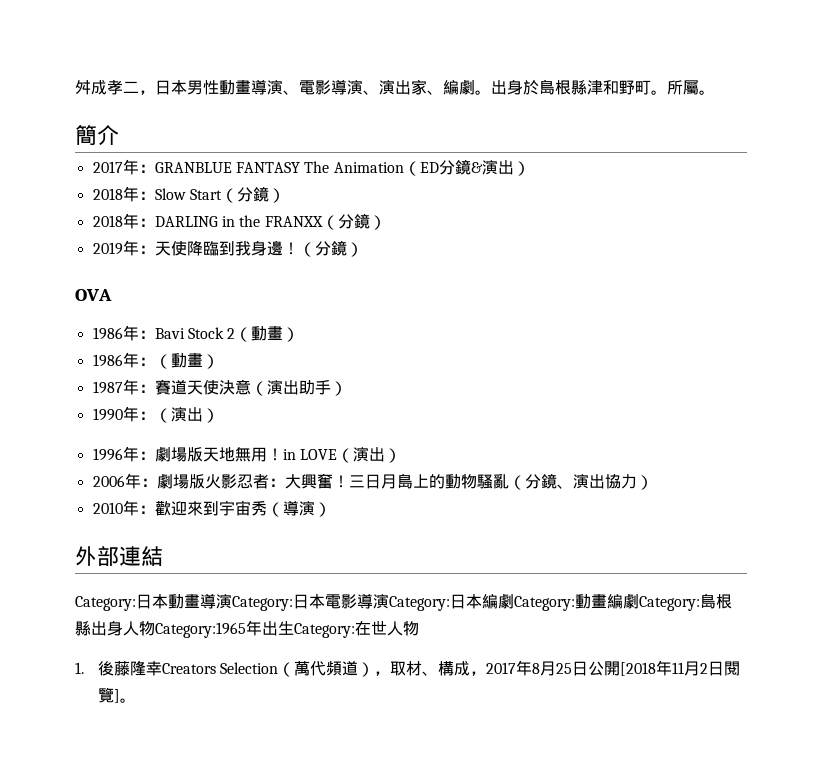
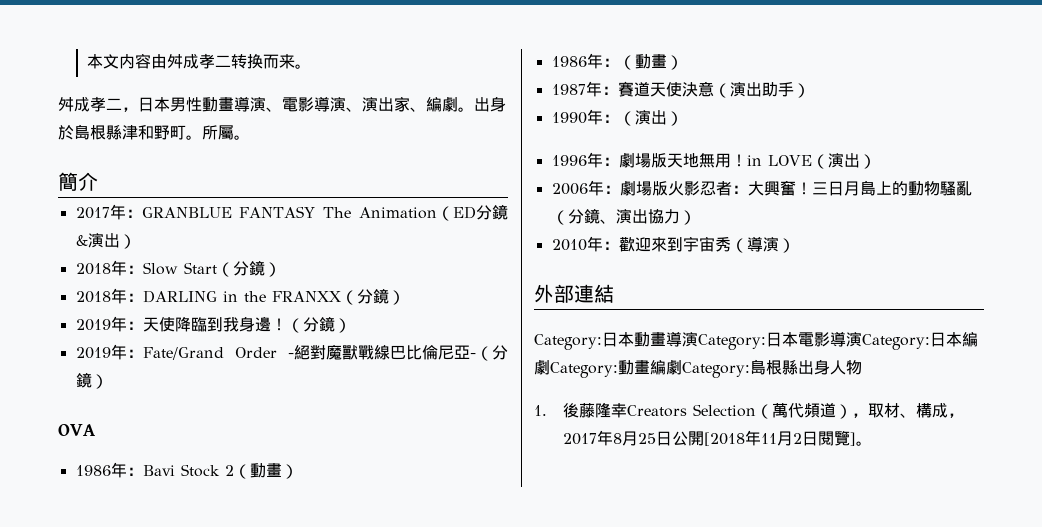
(75, 87) none -> [86,53,311,69] 本文内容由舛成孝二转换而来。 //
(363, 249) none -> [75,344,508,361] [75,372,108,389] // 2019年：Fate/Grand Order -絕對魔獸戰線巴比倫尼亞-（分鏡）
[155,620,419,638] Category:1965年出生Category:在世人物 -> (862, 367) none

